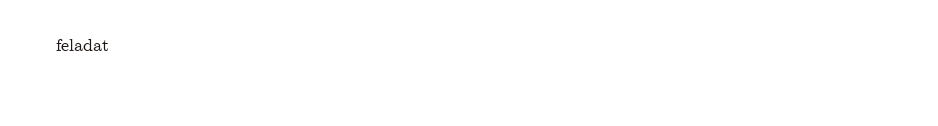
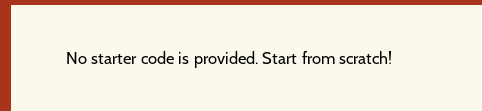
[56,39,109,51] feladat -> [66,51,393,68] No starter code is provided. Start from scratch!

